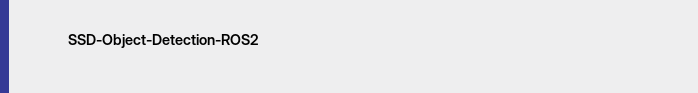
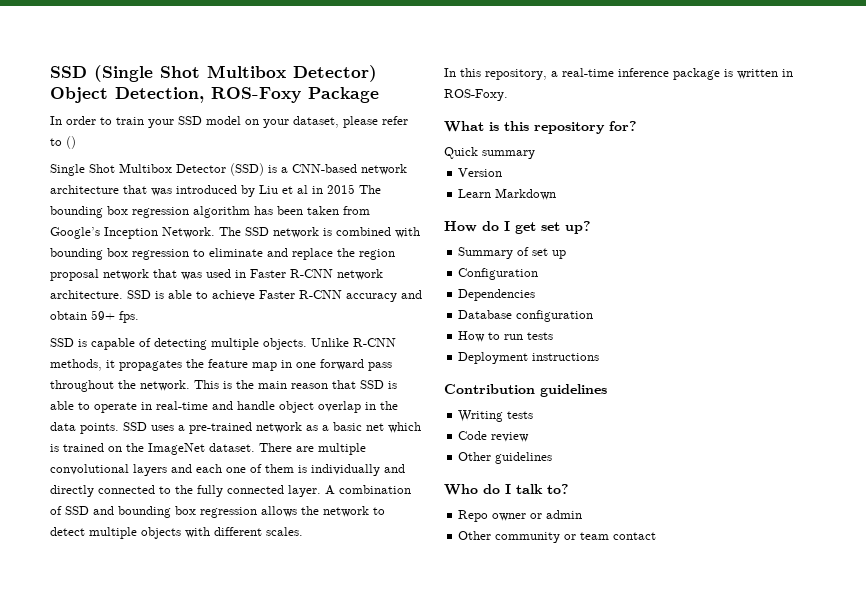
[68,34,259,48] SSD-Object-Detection-ROS2 -> [50,65,377,82] [50,87,379,103] [50,116,408,128] [50,136,76,149] [50,163,407,176] [50,184,381,197] [50,206,370,218] [50,227,420,239] [50,248,395,260] [50,269,383,281] [50,290,422,302] [50,310,139,323] [50,338,396,350] [50,359,392,371] [50,380,397,392] [50,401,398,413] [50,422,421,434] [50,443,366,455] [50,464,405,476] [50,485,411,497] [50,506,385,518] [50,527,303,539] [444,68,793,80] [444,89,508,101] [444,121,637,134] [444,147,535,159] [458,168,503,177] [458,188,557,200] [444,221,591,234] [458,247,567,259] [458,268,539,280] [458,289,536,301] [458,310,594,322] [458,331,554,342] [458,352,600,364] [444,384,607,397] [458,410,534,422] [458,431,530,442] [458,452,553,464] [444,484,569,495] [458,510,583,522] [458,531,657,543] SSD (Single Shot Multibox Detector) Object Detection, ROS-Foxy Package // In order to train your SSD model on your dataset, please refer to () // Single Shot Multibox Detector (SSD) is a CNN-based network architecture that was introduced by Liu et al in 2015 The bounding box regression algorithm has been taken from Google’s Inception Network. The SSD network is combined with bounding box regression to eliminate and replace the region proposal network that was used in Faster R-CNN network architecture. SSD is able to achieve Faster R-CNN accuracy and obtain 59+ fps. // SSD is capable of detecting multiple objects. Unlike R-CNN methods, it propagates the feature map in one forward pass throughout the network. This is the main reason that SSD is able to operate in real-time and handle object overlap in the data points. SSD uses a pre-trained network as a basic net which is trained on the ImageNet dataset. There are multiple convolutional layers and each one of them is individually and directly connected to the fully connected layer. A combination of SSD and bounding box regression allows the network to detect multiple objects with different scales. // In this repository, a real-time inference package is written in ROS-Foxy. // What is this repository for? // Quick summary // Version // Learn Markdown // How do I get set up? // Summary of set up // Configuration // Dependencies // Database configuration // How to run tests // Deployment instructions // Contribution guidelines // Writing tests // Code review // Other guidelines // Who do I talk to? // Repo owner or admin // Other community or team contact

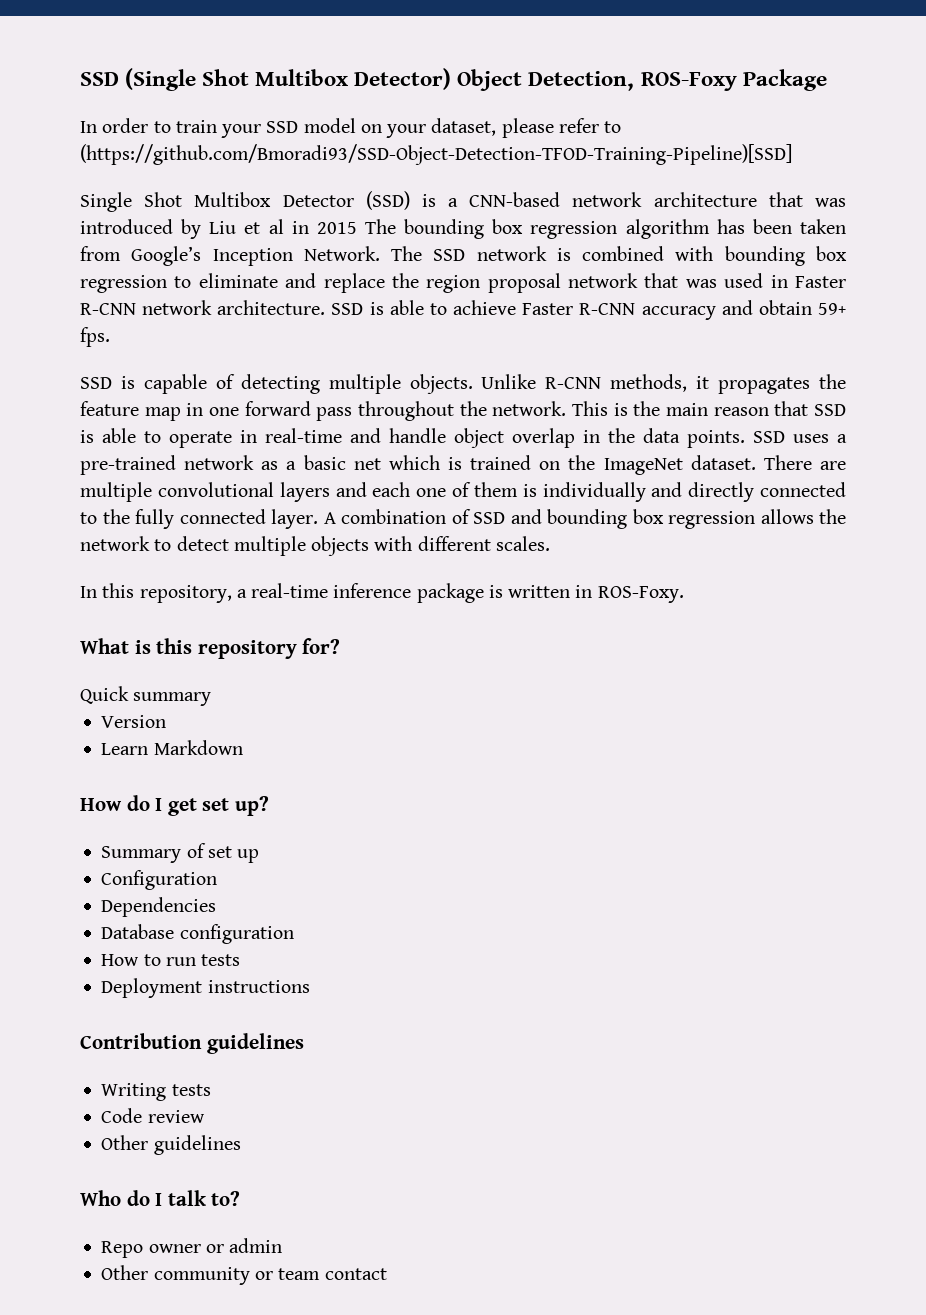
[66,136,76,149] () -> [80,144,792,165] (https://github.com/Bmoradi93/SSD-Object-Detection-TFOD-Training-Pipeline)[SSD]

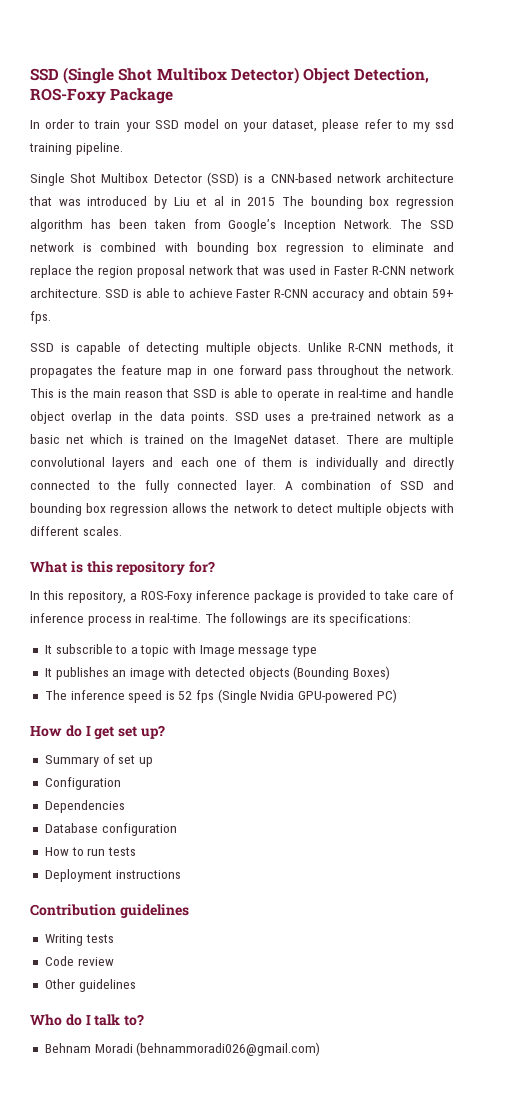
[80,144,792,165] (https://github.com/Bmoradi93/SSD-Object-Detection-TFOD-Training-Pipeline)[SSD] -> [412,119,455,132] [29,142,123,155] my ssd training pipeline.
[80,583,684,603] // In this repository, a real-time inference package is written in ROS-Foxy. -> (122, 531) none
[80,686,212,706] [101,715,167,728] [101,740,243,755] Quick summary // Version // Learn Markdown -> [30,590,455,603] [30,613,412,626] [44,644,318,657] [44,666,391,680] [44,689,397,703] In this repository, a ROS-Foxy inference package is provided to take care of inference process in real-time. The followings are its specifications: // It subscrible to a topic with Image message type // It publishes an image with detected objects (Bounding Boxes) // The inference speed is 52 fps (Single Nvidia GPU-powered PC)
[101,1238,283,1258] [101,1265,387,1285] Repo owner or admin // Other community or team contact -> [44,1042,321,1056] Behnam Moradi (behnammoradi026@gmail.com)

